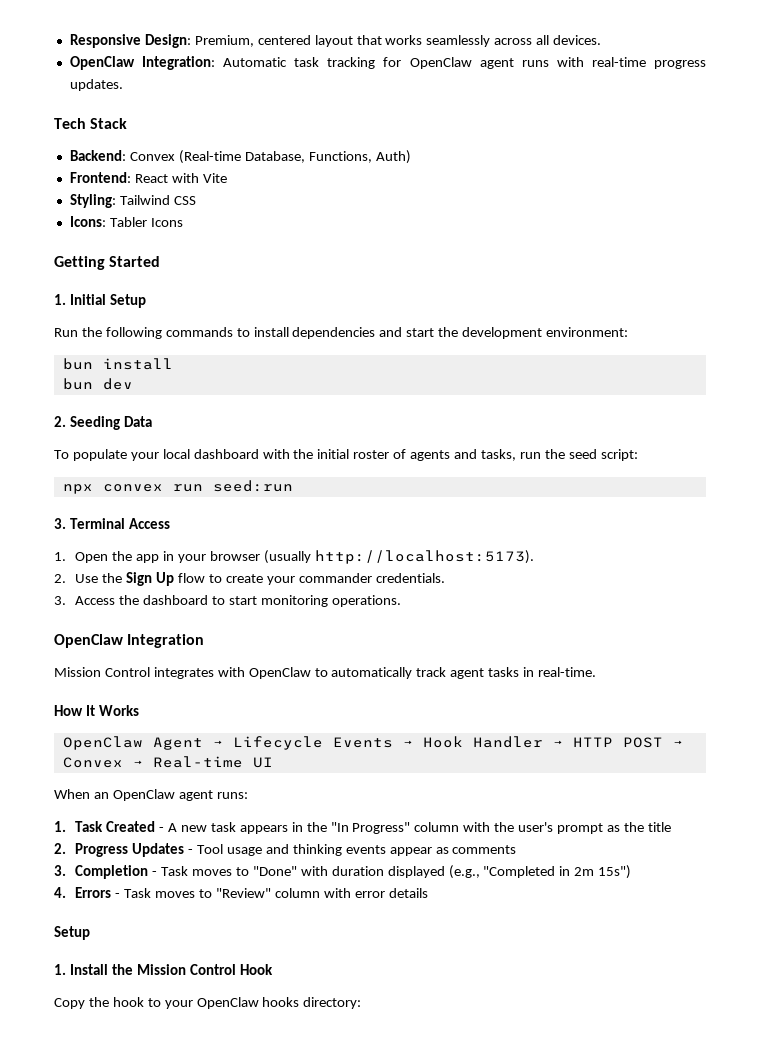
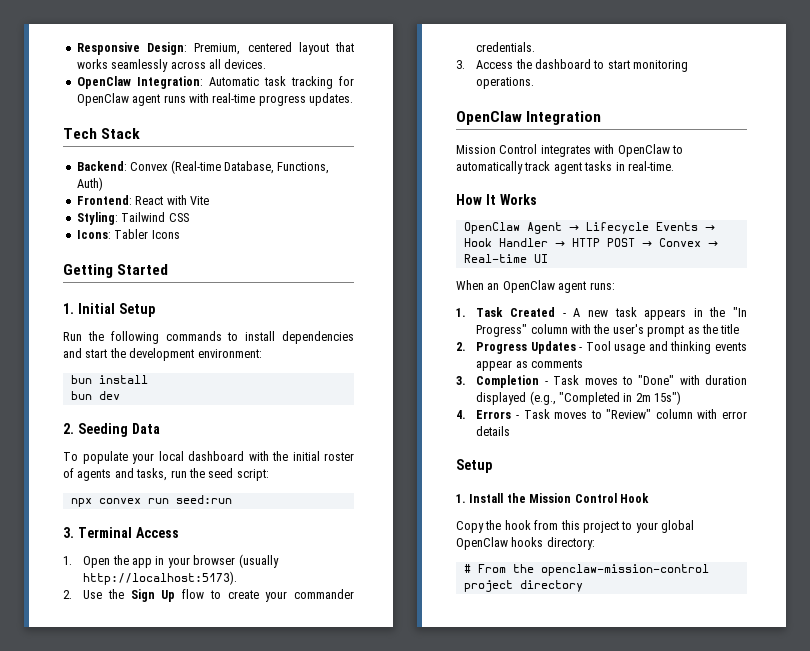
(144, 1002) none -> [534,520,619,533] from this project
(193, 1004) none -> [661,520,694,533] global
(362, 1003) none -> [463,564,709,576] [463,580,583,592] // # From the openclaw-mission-control project directory

